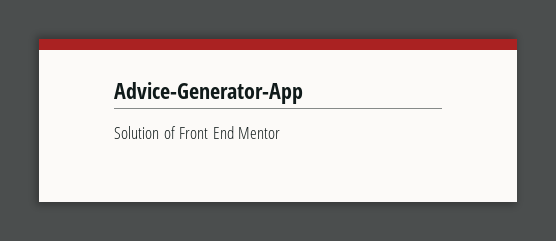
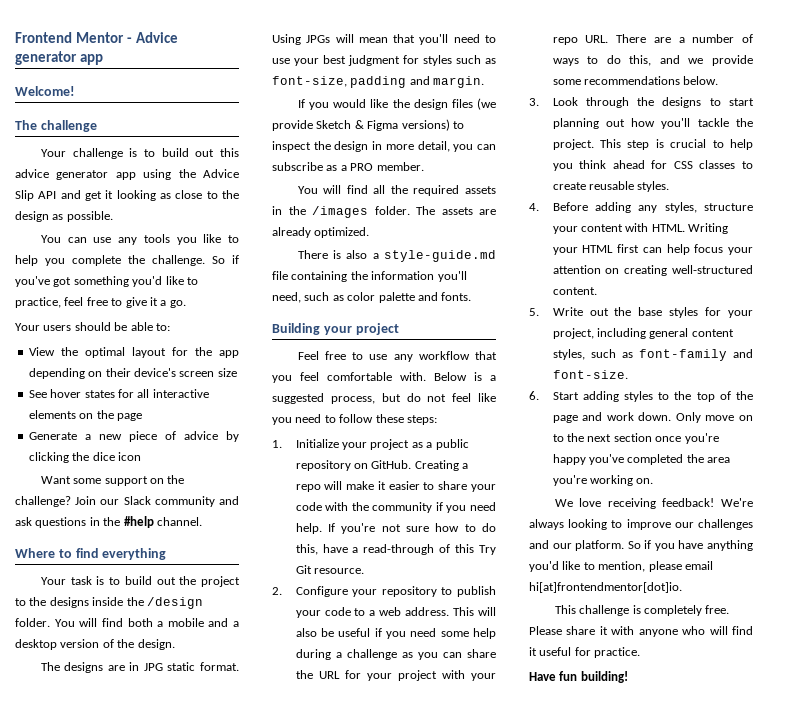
[114,82,303,104] [114,126,281,139] Advice-Generator-App // Solution of Front End Mentor -> [15,32,178,43] [15,51,103,65] [15,86,75,96] [15,120,97,132] [40,148,240,159] [15,169,240,180] [15,190,239,201] [15,211,113,222] [40,234,239,245] [15,255,239,266] [15,276,198,287] [15,297,186,308] [15,322,170,331] [28,347,239,358] [28,368,237,379] [28,389,209,398] [28,410,142,421] [28,431,239,442] [28,452,141,463] [40,475,185,486] [15,496,239,507] [15,516,202,528] [15,548,167,560] [40,576,240,587] [15,597,203,609] [15,618,239,627] [15,639,175,650] [40,662,239,673] [272,34,496,45] [272,55,496,66] [272,76,485,88] [297,98,496,110] [272,119,464,131] [272,141,496,152] [272,162,424,171] [297,185,496,196] [272,206,496,218] [272,227,370,238] [297,250,496,262] [272,271,467,282] [272,292,472,303] [272,323,399,335] [297,351,497,362] [272,372,496,383] [272,393,496,404] [272,414,437,425] [272,439,469,450] [295,460,469,471] [295,481,496,492] [295,502,496,513] [295,523,496,534] [295,544,496,555] [295,565,365,574] [272,586,496,597] [295,607,496,618] [295,628,496,639] [295,649,496,660] [295,670,496,681] [552,34,753,45] [552,55,753,66] [552,76,719,85] [529,97,754,108] [552,118,753,129] [552,139,753,150] [552,160,753,171] [552,181,670,192] [529,202,753,213] [552,223,729,234] [552,244,753,255] [552,265,753,276] [552,287,597,295] [529,307,753,318] [552,328,734,339] [552,349,753,361] [552,370,628,379] [529,391,753,402] [552,412,753,423] [552,433,719,444] [552,454,731,465] [552,475,654,486] [554,498,753,509] [529,519,753,530] [529,540,753,551] [529,561,713,572] [529,582,682,593] [554,605,730,616] [529,626,753,637] [529,647,641,658] [529,671,628,683] Frontend Mentor - Advice generator app // Welcome! // The challenge // Your challenge is to build out this advice generator app using the Advice Slip API and get it looking as close to the design as possible. // You can use any tools you like to help you complete the challenge. So if you've got something you'd like to practice, feel free to give it a go. // Your users should be able to: // View the optimal layout for the app depending on their device's screen size // See hover states for all interactive elements on the page // Generate a new piece of advice by clicking the dice icon // Want some support on the challenge? Join our Slack community and ask questions in the #help channel. // Where to find everything // Your task is to build out the project to the designs inside the /design folder. You will find both a mobile and a desktop version of the design. // The designs are in JPG static format. Using JPGs will mean that you'll need to use your best judgment for styles such as font-size, padding and margin. // If you would like the design files (we provide Sketch & Figma versions) to inspect the design in more detail, you can subscribe as a PRO member. // You will find all the required assets in the /images folder. The assets are already optimized. // There is also a style-guide.md file containing the information you'll need, such as color palette and fonts. // Building your project // Feel free to use any workflow that you feel comfortable with. Below is a suggested process, but do not feel like you need to follow these steps: // 1. Initialize your project as a public repository on GitHub. Creating a repo will make it easier to share your code with the community if you need help. If you're not sure how to do this, have a read-through of this Try Git resource. // 2. Configure your repository to publish your code to a web address. This will also be useful if you need some help during a challenge as you can share the URL for your project with your repo URL. There are a number of ways to do this, and we provide some recommendations below. // 3. Look through the designs to start planning out how you'll tackle the project. This step is crucial to help you think ahead for CSS classes to create reusable styles. // 4. Before adding any styles, structure your content with HTML. Writing your HTML first can help focus your attention on creating well-structured content. // 5. Write out the base styles for your project, including general content styles, such as font-family and font-size. // 6. Start adding styles to the top of the page and work down. Only move on to the next section once you're happy you've completed the area you're working on. // We love receiving feedback! We're always looking to improve our challenges and our platform. So if you have anything you'd like to mention, please email hi[at]frontendmentor[dot]io. // This challenge is completely free. Please share it with anyone who will find it useful for practice. // Have fun building!

